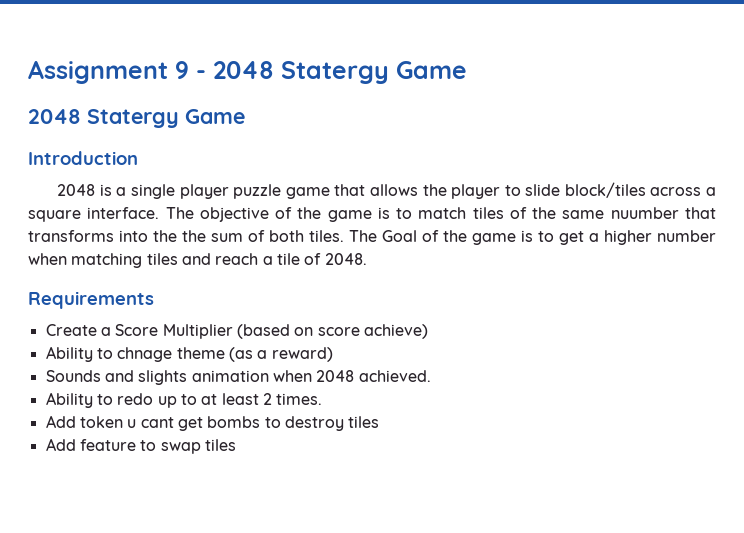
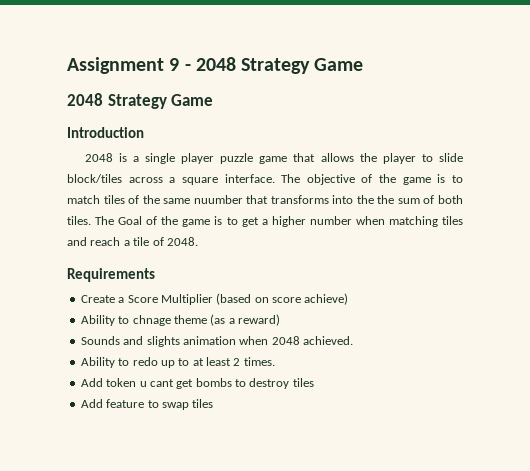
[281,61,389,84] Statergy -> [241,58,311,74] Strategy
[87,109,179,128] Statergy -> [107,94,167,109] Strategy

